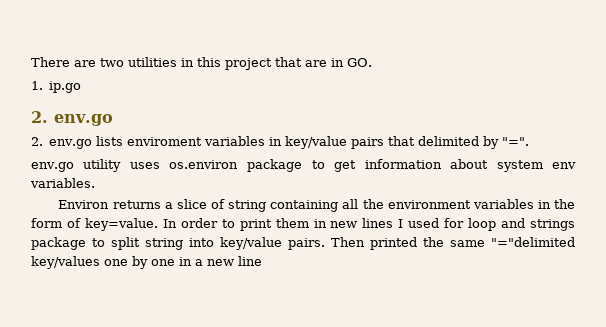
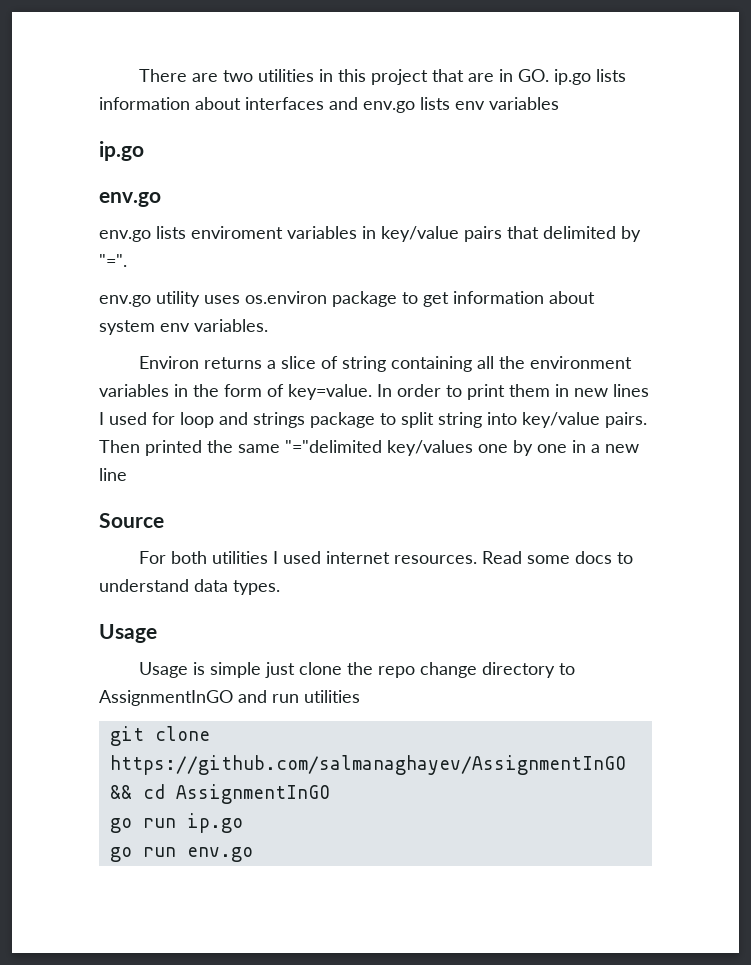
[31,81,82,93] [31,111,48,123] // 1. ip.go // 2. -> [553,69,626,85] [99,97,559,113] [99,141,144,161] ip.go lists information about interfaces and env.go lists env variables // ip.go //
[31,137,43,146] 2. -> (161, 199) none
(262, 261) none -> [99,513,164,528] [138,551,633,564] [99,579,280,595] [99,624,157,643] [138,662,575,678] [99,690,360,706] [109,726,210,746] [109,755,626,775] [109,784,330,804] [109,813,243,833] [109,847,253,862] // Source // For both utilities I used internet resources. Read some docs to understand data types. // Usage // Usage is simple just clone the repo change directory to AssignmentInGO and run utilities // git clone https://github.com/salmanaghayev/AssignmentInGO && cd AssignmentInGO // go run ip.go // go run env.go

